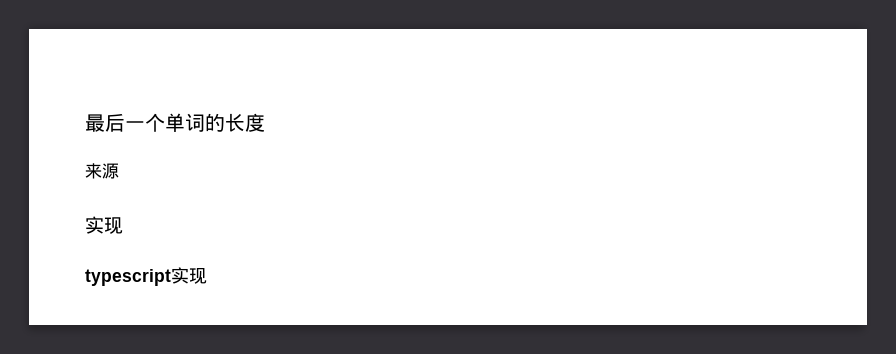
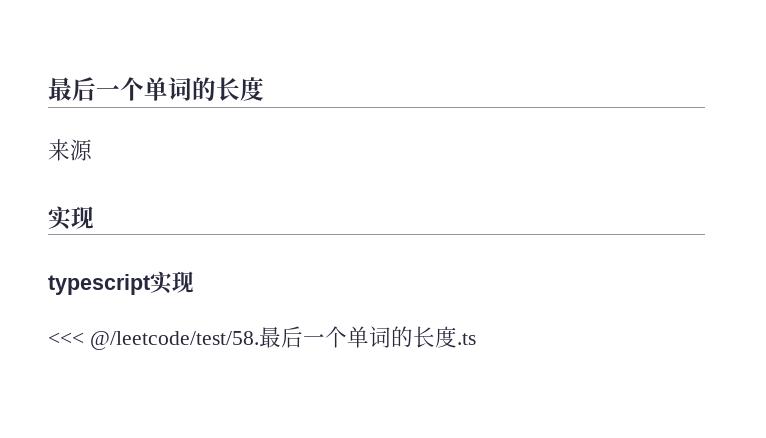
(207, 276) none -> [48,326,476,350] // <<< @/leetcode/test/58.最后一个单词的长度.ts

